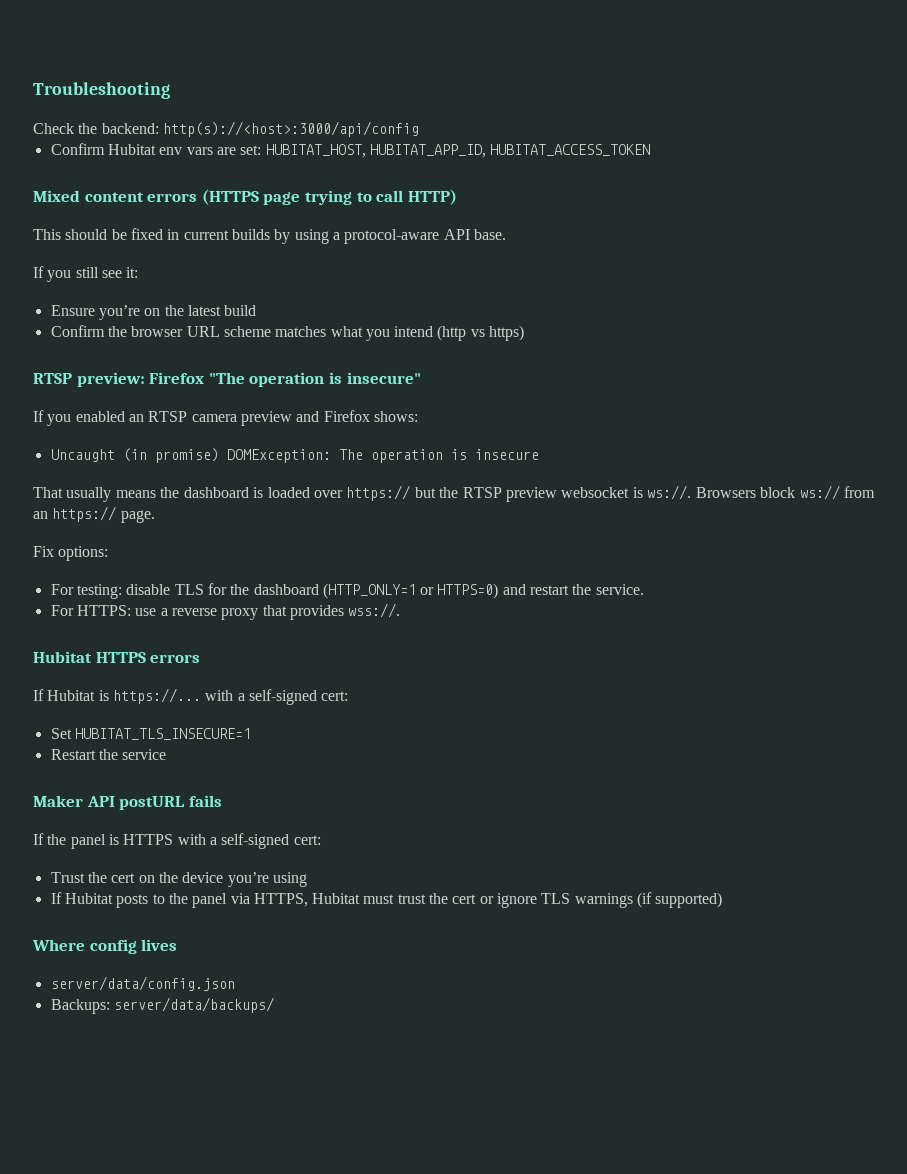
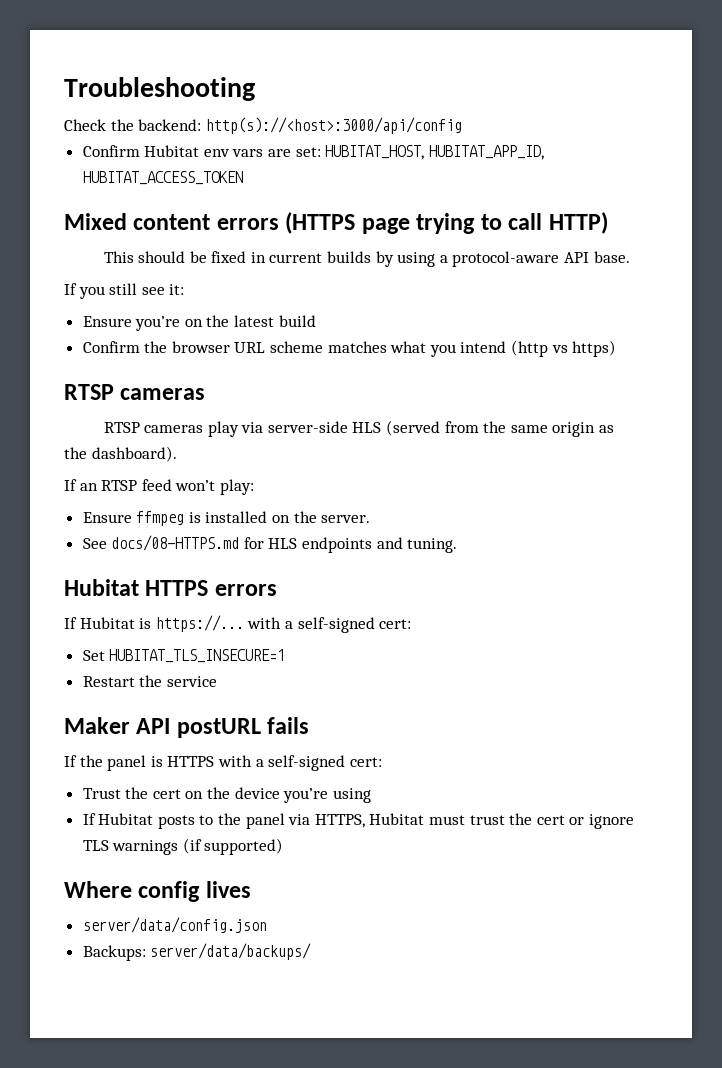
[76,372,421,387] [33,410,418,426] [50,448,539,463] [33,485,876,502] [33,506,155,523] [33,546,109,561] [50,583,644,599] [50,603,401,620] preview: Firefox "The operation is insecure" // If you enabled an RTSP camera preview and Firefox shows: // Uncaught (in promise) DOMException: The operation is insecure // That usually means the dashboard is loaded over https:// but the RTSP preview websocket is ws://. Browsers block ws:// from an https:// page. // Fix options: // For testing: disable TLS for the dashboard (HTTP_ONLY=1 or HTTPS=0) and restart the service. // For HTTPS: use a reverse proxy that provides wss://. -> [120,388,206,400] [103,420,614,437] [64,446,177,462] [64,479,254,495] [82,511,371,526] [82,535,458,553] cameras // RTSP cameras play via server-side HLS (served from the same origin as the dashboard). // If an RTSP feed won’t play: // Ensure ffmpeg is installed on the server. // See docs/08-HTTPS.md for HLS endpoints and tuning.

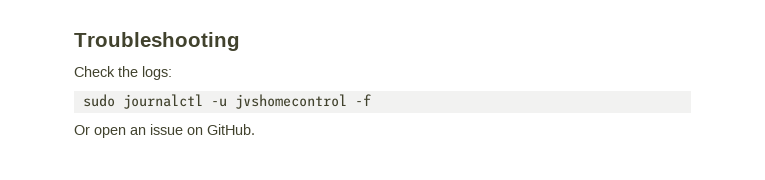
[138,117,462,134] [82,145,544,160] [82,171,243,185] [64,212,608,234] [103,251,630,267] [64,283,185,299] [82,315,316,331] [82,340,617,357] [64,384,206,400] [103,420,614,437] [64,446,177,462] [64,479,254,495] [82,511,371,526] [82,535,458,553] [64,579,277,596] [64,615,412,633] [82,649,286,663] [82,675,217,687] [64,717,310,738] [64,755,382,771] [82,787,371,803] [82,813,634,829] [82,838,284,855] [64,881,251,902] [82,917,267,933] [82,943,312,961] backend: http(s)://<host>:3000/api/config // Confirm Hubitat env vars are set: HUBITAT_HOST, HUBITAT_APP_ID, HUBITAT_ACCESS_TOKEN // Mixed content errors (HTTPS page trying to call HTTP) // This should be fixed in current builds by using a protocol-aware API base. // If you still see it: // Ensure you’re on the latest build // Confirm the browser URL scheme matches what you intend (http vs https) // RTSP cameras // RTSP cameras play via server-side HLS (served from the same origin as the dashboard). // If an RTSP feed won’t play: // Ensure ffmpeg is installed on the server. // See docs/08-HTTPS.md for HLS endpoints and tuning. // Hubitat HTTPS errors // If Hubitat is https://... with a self-signed cert: // Set HUBITAT_TLS_INSECURE=1 // Restart the service // Maker API postURL fails // If the panel is HTTPS with a self-signed cert: // Trust the cert on the device you’re using // If Hubitat posts to the panel via HTTPS, Hubitat must trust the cert or ignore TLS warnings (if supported) // Where config lives // server/data/config.json // Backups: server/data/backups/ -> [142,66,172,80] [82,94,371,109] [74,124,255,138] logs: // sudo journalctl -u jvshomecontrol -f // Or open an issue on GitHub.

